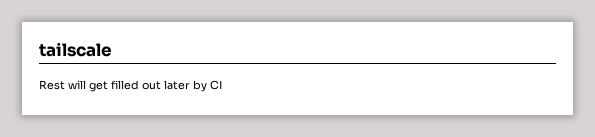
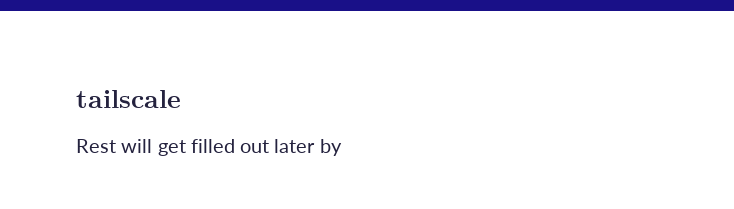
[210,80,222,90] CI -> (342, 147) none

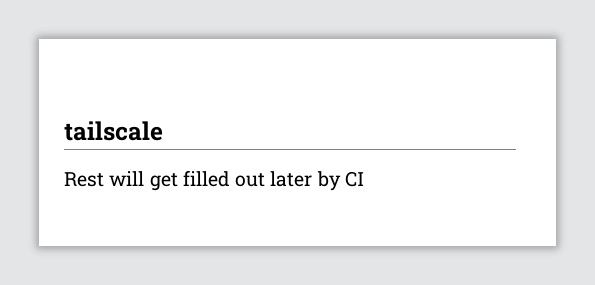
(342, 147) none -> [344,171,364,187] CI

